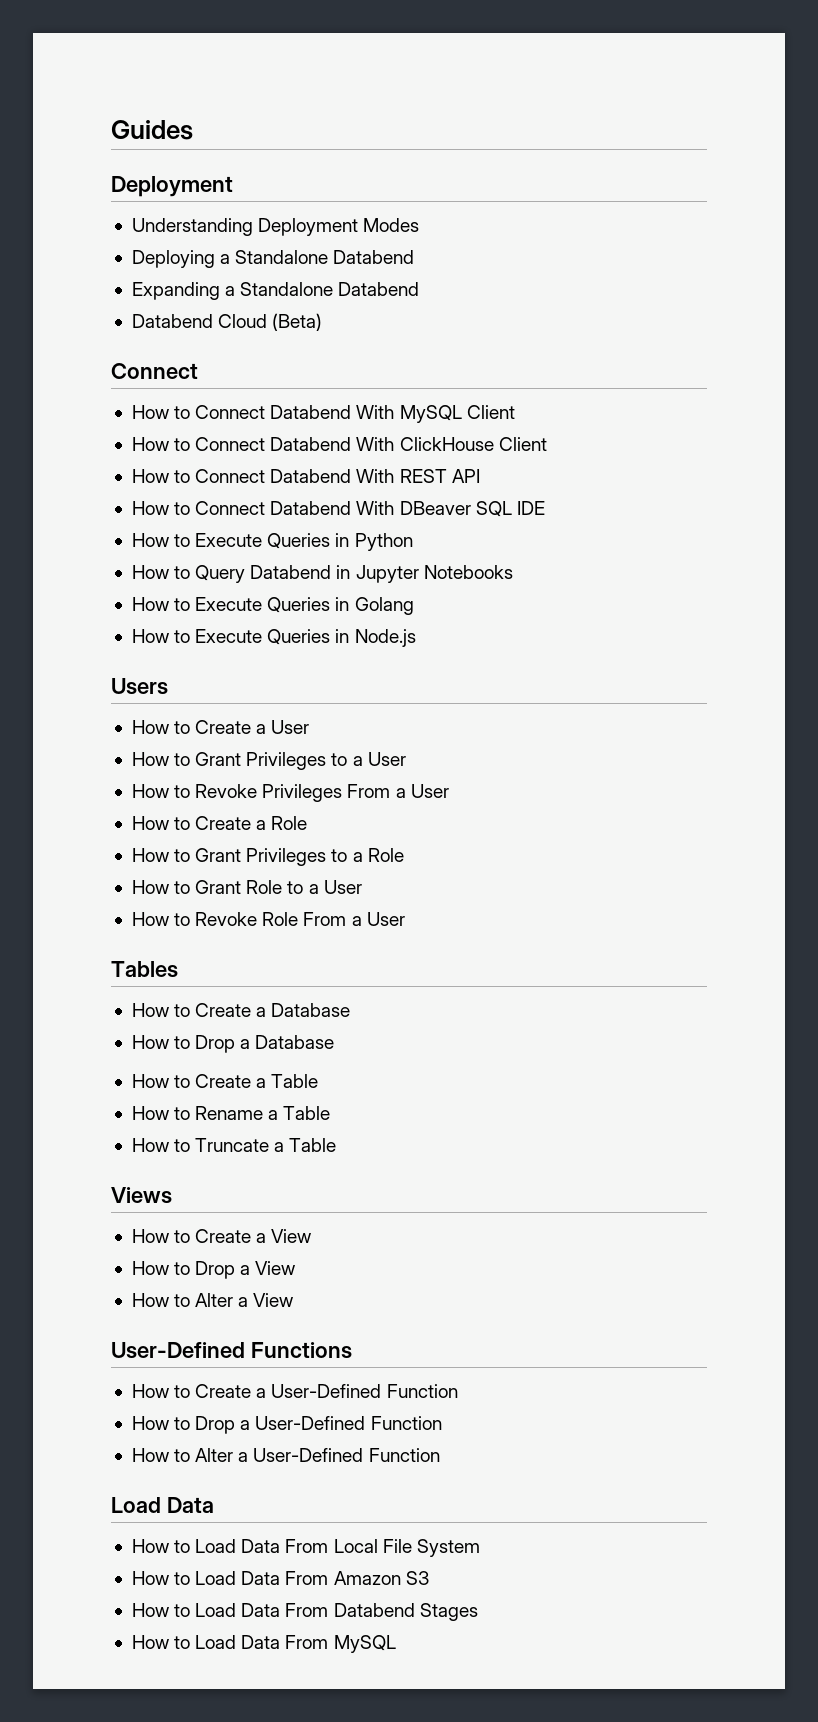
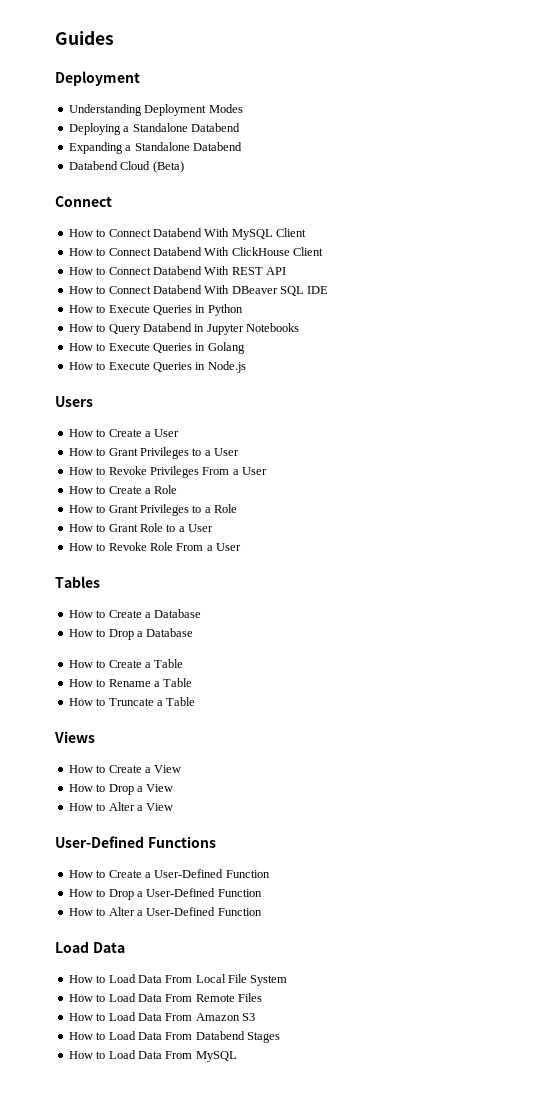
(480, 1548) none -> [68,993,262,1002] // How to Load Data From Remote Files

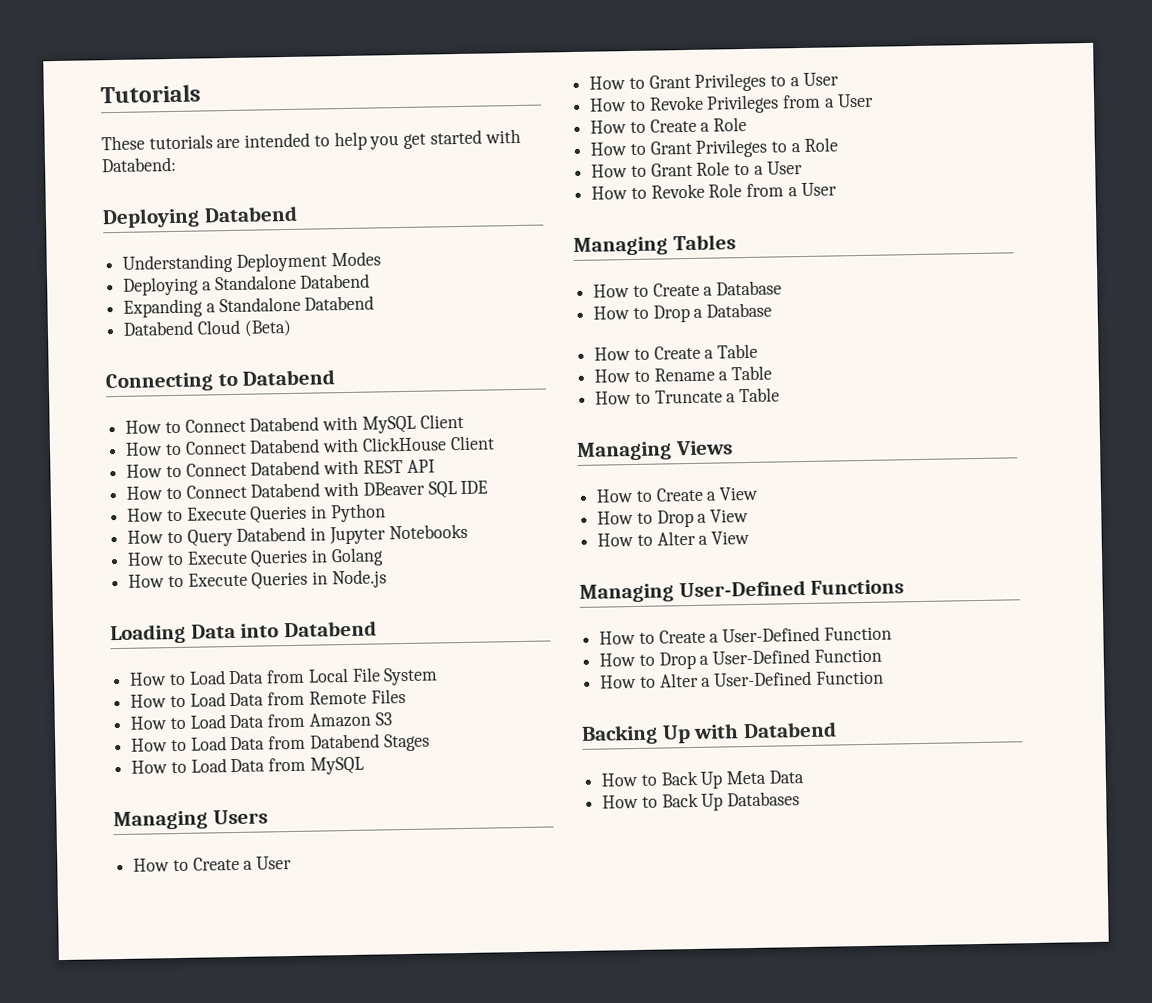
[55,31,114,45] [55,71,140,86] Guides // Deployment -> [100,84,201,104] [101,128,521,151] [101,156,177,173] [102,205,298,229] Tutorials // These tutorials are intended to help you get started with Databend: // Deploying Databend
[55,196,112,207] [68,228,230,237] Connect // How to Connect Databend With -> [105,369,336,393] [125,415,359,434] Connecting to Databend // How to Connect Databend with
[204,247,230,256] With -> [322,437,360,453] with
[204,266,230,275] With -> [323,459,360,475] with
[204,285,230,294] With -> [323,481,360,497] with
(246, 367) none -> [110,620,377,645] [129,667,439,686] [130,689,406,708] [130,712,392,730] [131,733,430,752] [131,756,364,775] [113,810,208,831] Loading Data into Databend // How to Load Data from Local File System // How to Load Data from Remote Files // How to Load Data from Amazon S3 // How to Load Data from Databend Stages // How to Load Data from MySQL // Managing
[202,467,230,475] From -> [782,94,822,109] from
[176,543,241,551] From a User // -> [746,182,837,197] [573,236,668,257] from a User // Managing
(196, 701) none -> [576,441,672,461] Managing
(174, 807) none -> [579,583,674,603] Managing
[55,941,125,953] [68,974,288,986] [68,993,262,1002] [68,1012,255,1021] [68,1031,280,1043] [68,1050,237,1062] Load Data // How to Load Data From Local File System // How to Load Data From Remote Files // How to Load Data From Amazon S3 // How to Load Data From Databend Stages // How to Load Data From MySQL -> [581,721,837,745] [601,770,804,789] [602,791,801,811] Backing Up with Databend // How to Back Up Meta Data // How to Back Up Databases

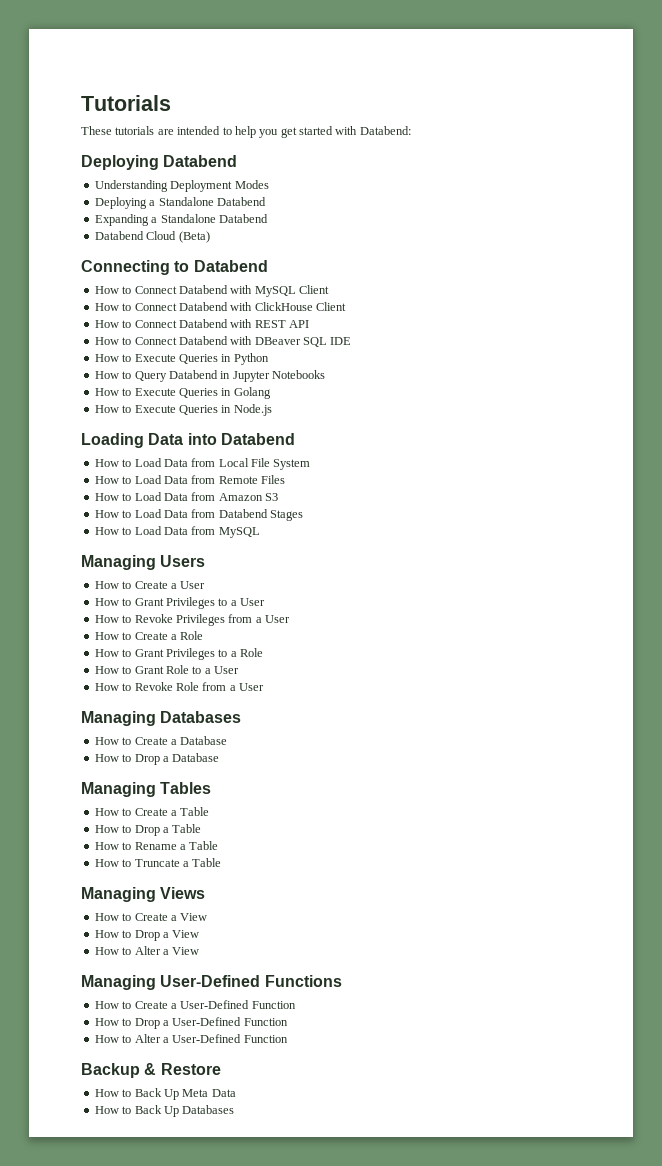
[672,234,736,251] Tables -> [160,711,242,723] Databases
(773, 310) none -> [81,782,212,797] // Managing Tables
(759, 351) none -> [94,824,202,836] // How to Drop a Table
[581,721,837,745] Backing Up with Databend -> [81,1063,221,1078] Backup & Restore

